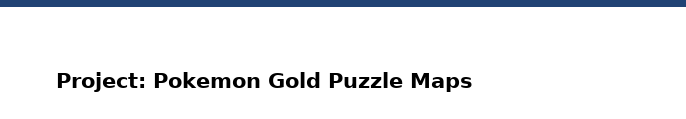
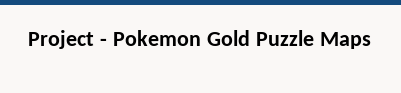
[56,72,146,92] Project: -> [28,30,107,49] Project -

